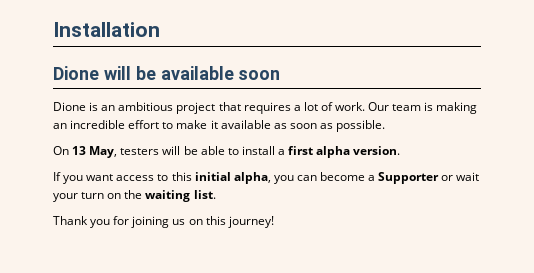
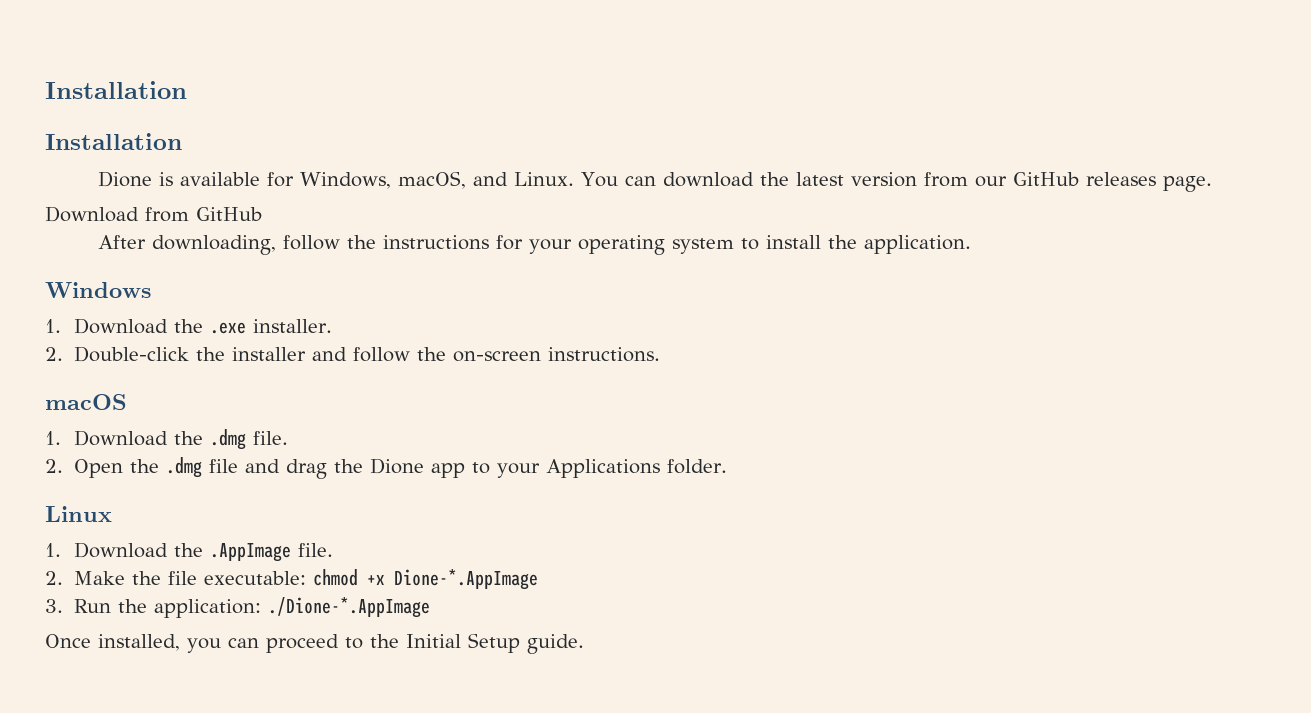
[53,22,160,37] [53,66,281,80] [53,102,478,114] [53,120,386,132] [53,146,401,158] [53,172,480,184] [53,190,216,202] [53,216,274,228] Installation // Dione will be available soon // Dione is an ambitious project that requires a lot of work. Our team is making an incredible effort to make it available as soon as possible. // On 13 May, testers will be able to install a first alpha version. // If you want access to this initial alpha, you can become a Supporter or wait your turn on the waiting list. // Thank you for joining us on this journey! -> [45,81,187,99] [45,133,182,150] [98,171,1213,192] [45,206,262,222] [98,235,972,255] [45,282,151,298] [45,318,333,334] [45,346,661,362] [45,394,127,410] [45,429,289,450] [45,457,728,479] [45,506,112,522] [45,542,334,562] [45,569,539,590] [45,597,431,618] [45,633,584,654] Installation // Installation // Dione is available for Windows, macOS, and Linux. You can download the latest version from our GitHub releases page. // Download from GitHub // After downloading, follow the instructions for your operating system to install the application. // Windows // 1. Download the .exe installer. // 2. Double-click the installer and follow the on-screen instructions. // macOS // 1. Download the .dmg file. // 2. Open the .dmg file and drag the Dione app to your Applications folder. // Linux // 1. Download the .AppImage file. // 2. Make the file executable: chmod +x Dione-*.AppImage // 3. Run the application: ./Dione-*.AppImage // Once installed, you can proceed to the Initial Setup guide.

